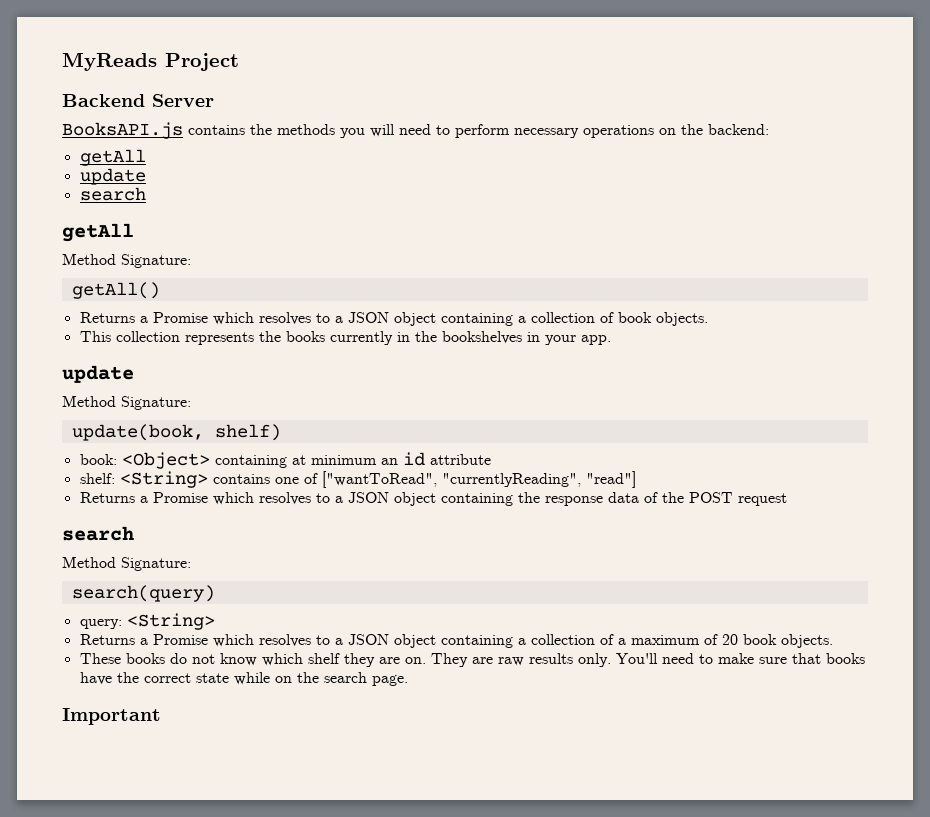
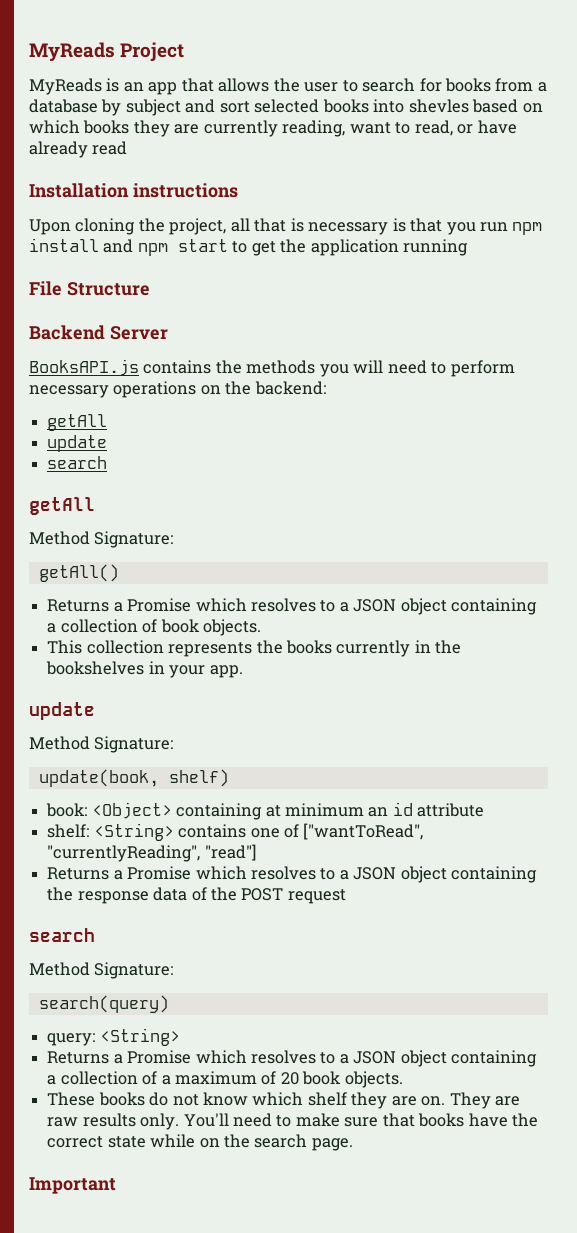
(239, 62) none -> [29,78,547,95] [29,99,543,116] [29,120,517,137] [29,141,128,158] [29,183,238,198] [29,218,543,235] [29,238,469,256] [29,281,150,296] // MyReads is an app that allows the user to search for books from a database by subject and sort selected books into shevles based on which books they are currently reading, want to read, or have already read // Installation instructions // Upon cloning the project, all that is necessary is that you run npm install and npm start to get the application running // File Structure

